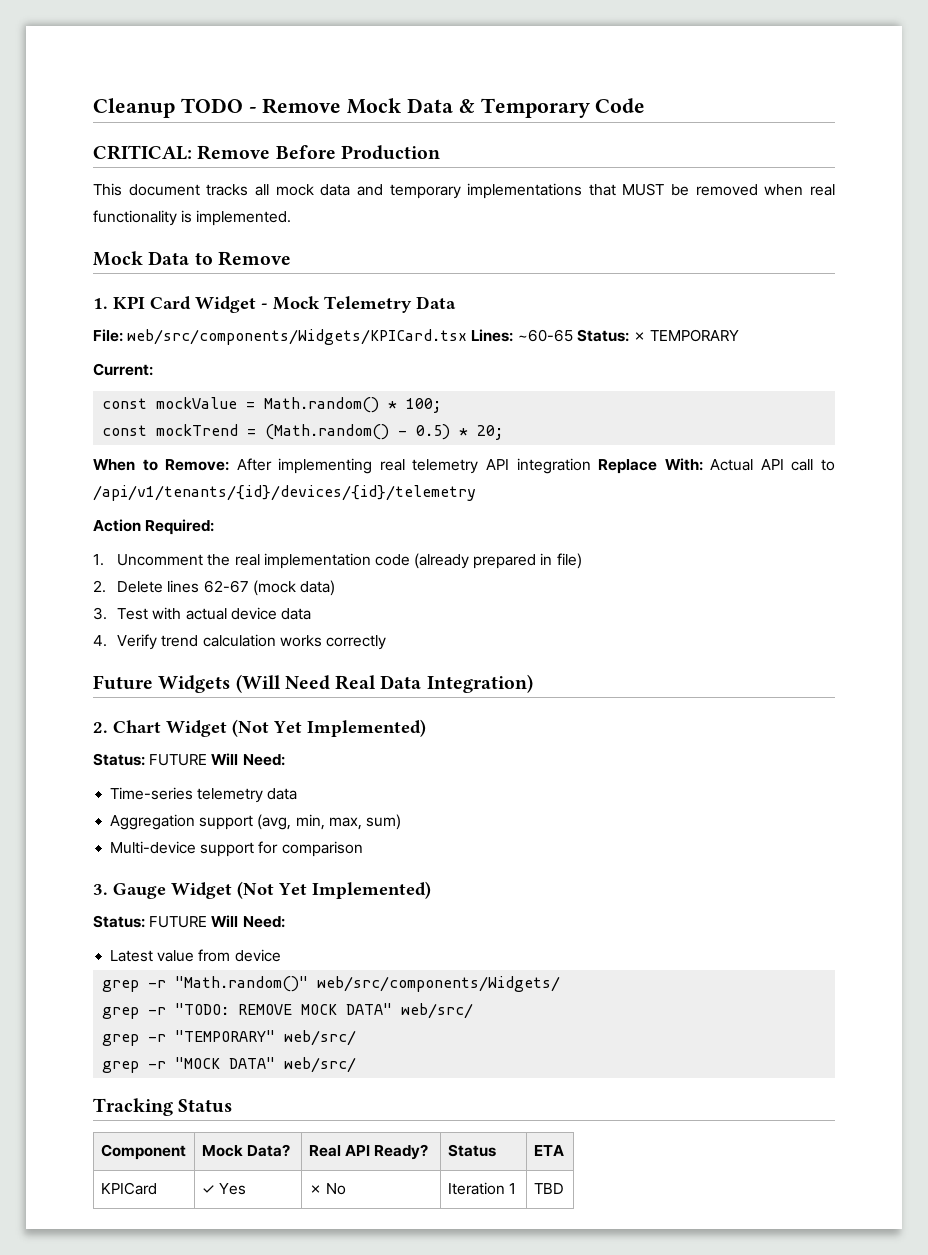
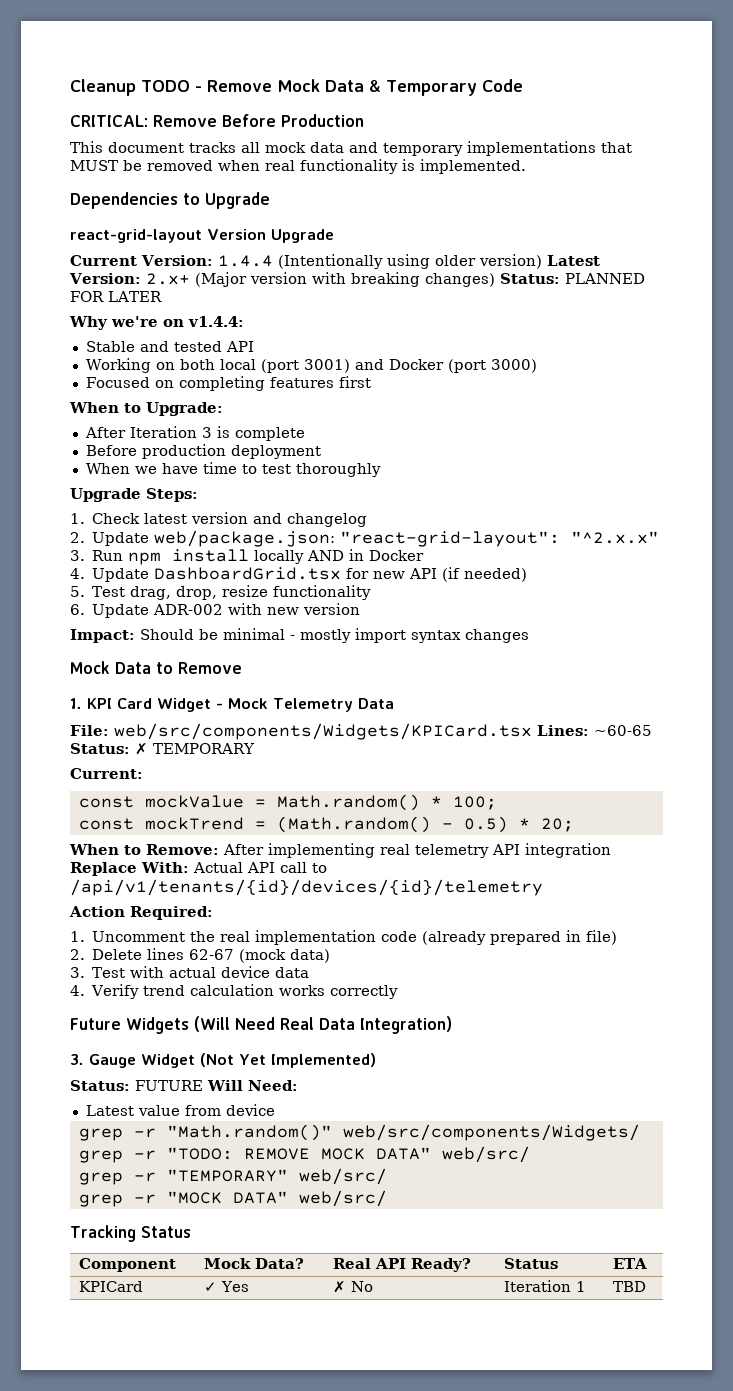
(292, 218) none -> [70,192,270,209] [70,229,334,243] [70,254,600,269] [69,272,645,287] [70,291,162,302] [69,316,244,330] [85,341,254,352] [85,358,537,373] [85,376,371,391] [69,402,223,416] [84,426,305,441] [85,444,321,459] [85,462,381,477] [70,488,198,502] [70,512,368,527] [70,530,660,547] [70,549,425,565] [70,567,528,582] [70,585,372,600] [70,603,361,618] [70,628,529,643] // Dependencies to Upgrade // react-grid-layout Version Upgrade // Current Version: 1.4.4 (Intentionally using older version) Latest Version: 2.x+ (Major version with breaking changes) Status: PLANNED FOR LATER // Why we're on v1.4.4: // Stable and tested API // Working on both local (port 3001) and Docker (port 3000) // Focused on completing features first // When to Upgrade: // After Iteration 3 is complete // Before production deployment // When we have time to test thoroughly // Upgrade Steps: // 1. Check latest version and changelog // 2. Update web/package.json: "react-grid-layout": "^2.x.x" // 3. Run npm install locally AND in Docker // 4. Update DashboardGrid.tsx for new API (if needed) // 5. Test drag, drop, resize functionality // 6. Update ADR-002 with new version // Impact: Should be minimal - mostly import syntax changes
[93,719,426,737] [93,753,285,766] [110,787,298,803] [110,814,401,830] [110,841,363,857] // 2. Chart Widget (Not Yet Implemented) // Status: FUTURE Will Need: // Time-series telemetry data // Aggregation support (avg, min, max, sum) // Multi-device support for comparison -> (452, 1025) none

